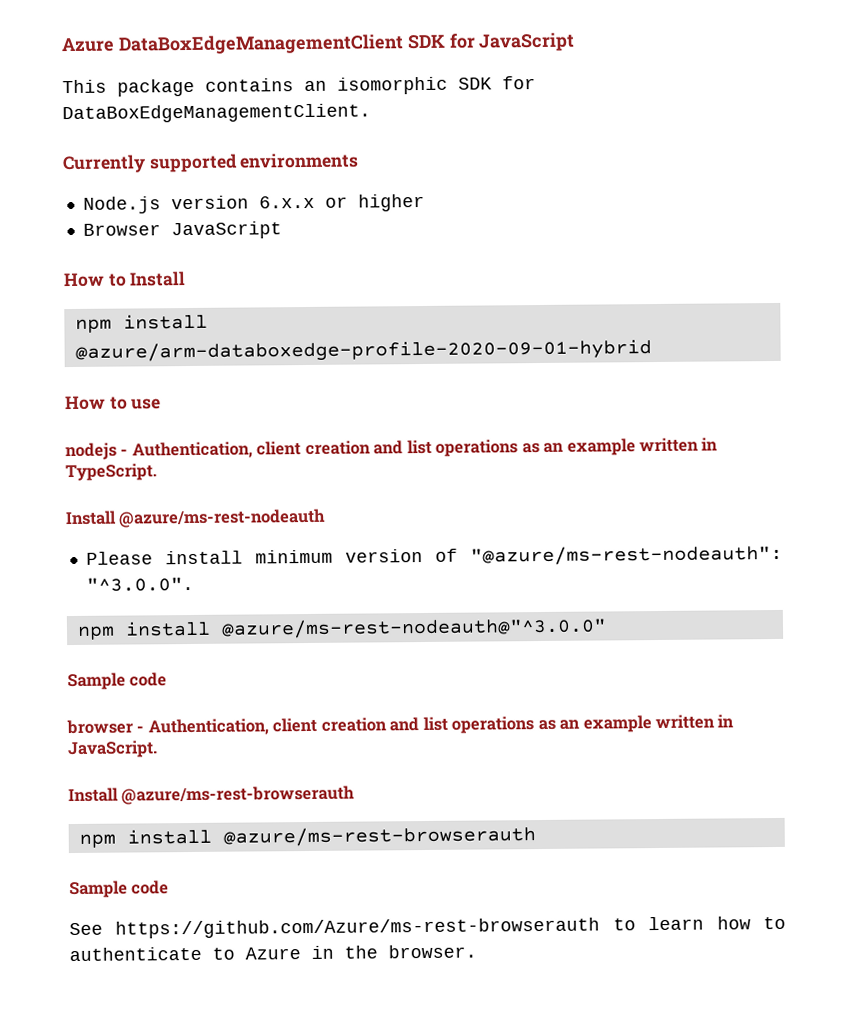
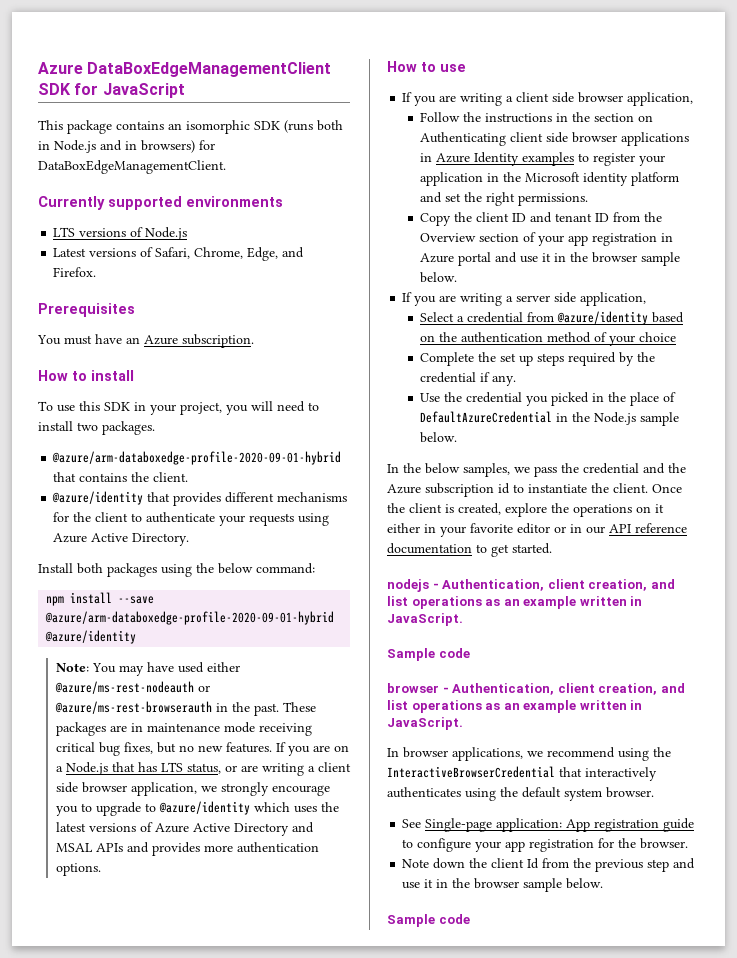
(492, 83) none -> [284,120,343,133] [38,140,195,153] (runs both in Node.js and in browsers)
[82,193,425,214] [82,221,282,240] [63,271,187,288] [74,313,208,333] [74,339,652,363] [64,395,162,411] [65,437,719,461] [65,463,157,482] [65,508,327,528] [85,544,783,566] [85,576,194,592] [76,617,607,640] [67,672,168,691] [66,714,735,736] [67,740,158,759] [68,785,356,805] [78,826,536,848] [69,880,170,899] [69,916,786,939] [69,944,477,962] Node.js version 6.x.x or higher // Browser JavaScript // How to Install // npm install @azure/arm-databoxedge-profile-2020-09-01-hybrid // How to use // nodejs - Authentication, client creation and list operations as an example written in TypeScript. // Install @azure/ms-rest-nodeauth // Please install minimum version of "@azure/ms-rest-nodeauth": "^3.0.0". // npm install @azure/ms-rest-nodeauth@"^3.0.0" // Sample code // browser - Authentication, client creation and list operations as an example written in JavaScript. // Install @azure/ms-rest-browserauth // npm install @azure/ms-rest-browserauth // Sample code // See https://github.com/Azure/ms-rest-browserauth to learn how to authenticate to Azure in the browser. -> [53,227,188,240] [53,247,305,261] [53,267,97,277] [38,303,135,317] [37,334,254,348] [38,370,134,381] [38,401,319,415] [38,421,155,435] [52,451,342,465] [53,472,189,482] [52,491,348,506] [53,512,330,526] [53,533,190,546] [38,563,315,577] [46,592,155,606] [45,611,335,625] [45,630,137,644] [55,662,240,676] [54,681,210,694] [54,701,316,716] [55,722,312,736] [55,742,349,756] [55,762,351,776] [55,782,330,796] [55,801,339,816] [55,822,314,836] [55,842,319,856] [55,863,101,876] [387,61,466,72] [402,92,694,106] [420,112,654,123] [420,132,690,146] [420,152,666,166] [420,172,680,186] [420,192,589,206] [420,212,663,226] [420,232,674,246] [420,252,681,266] [420,272,458,283] [402,292,647,306] [420,311,685,325] [420,332,677,346] [420,352,656,366] [420,372,517,386] [420,392,677,406] [420,411,680,426] [420,432,458,443] [387,463,686,477] [387,483,682,497] [387,503,664,517] [387,523,687,537] [387,543,552,557] [387,579,675,592] [387,596,643,609] [387,613,463,626] [387,648,470,661] [387,683,685,695] [387,700,643,713] [387,717,463,730] [387,747,671,761] [387,766,657,781] [387,787,654,801] [402,818,695,832] [402,838,689,852] [402,858,696,872] [402,878,604,892] [387,914,470,927] LTS versions of Node.js // Latest versions of Safari, Chrome, Edge, and Firefox. // Prerequisites // You must have an Azure subscription. // How to install // To use this SDK in your project, you will need to install two packages. // @azure/arm-databoxedge-profile-2020-09-01-hybrid that contains the client. // @azure/identity that provides different mechanisms for the client to authenticate your requests using Azure Active Directory. // Install both packages using the below command: // npm install --save @azure/arm-databoxedge-profile-2020-09-01-hybrid @azure/identity // Note: You may have used either @azure/ms-rest-nodeauth or @azure/ms-rest-browserauth in the past. These packages are in maintenance mode receiving critical bug fixes, but no new features. If you are on a Node.js that has LTS status, or are writing a client side browser application, we strongly encourage you to upgrade to @azure/identity which uses the latest versions of Azure Active Directory and MSAL APIs and provides more authentication options. // How to use // If you are writing a client side browser application, // Follow the instructions in the section on Authenticating client side browser applications in Azure Identity examples to register your application in the Microsoft identity platform and set the right permissions. // Copy the client ID and tenant ID from the Overview section of your app registration in Azure portal and use it in the browser sample below. // If you are writing a server side application, // Select a credential from @azure/identity based on the authentication method of your choice // Complete the set up steps required by the credential if any. // Use the credential you picked in the place of DefaultAzureCredential in the Node.js sample below. // In the below samples, we pass the credential and the Azure subscription id to instantiate the client. Once the client is created, explore the operations on it either in your favorite editor or in our API reference documentation to get started. // nodejs - Authentication, client creation, and list operations as an example written in JavaScript. // Sample code // browser - Authentication, client creation, and list operations as an example written in JavaScript. // In browser applications, we recommend using the InteractiveBrowserCredential that interactively authenticates using the default system browser. // See Single-page application: App registration guide to configure your app registration for the browser. // Note down the client Id from the previous step and use it in the browser sample below. // Sample code

